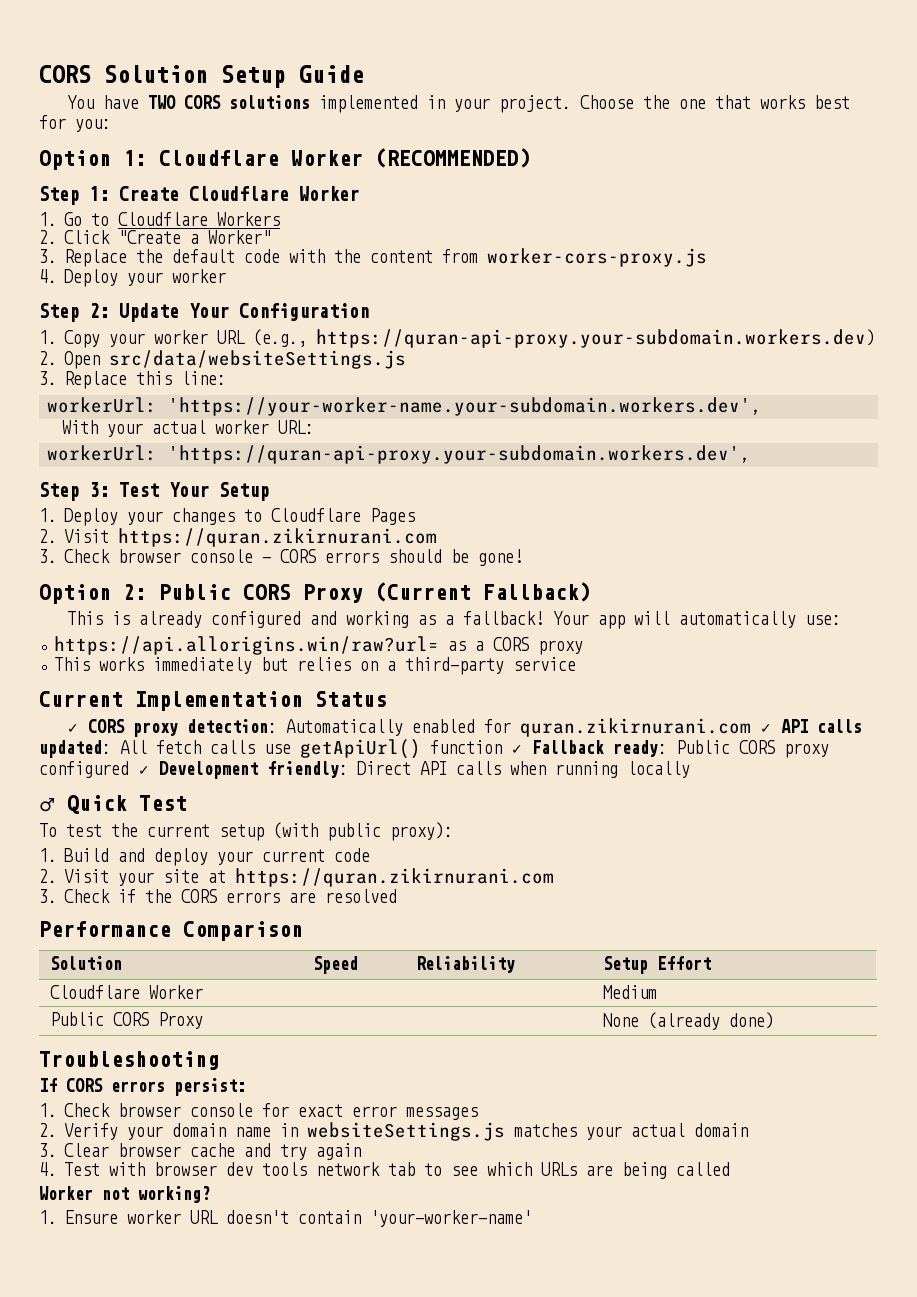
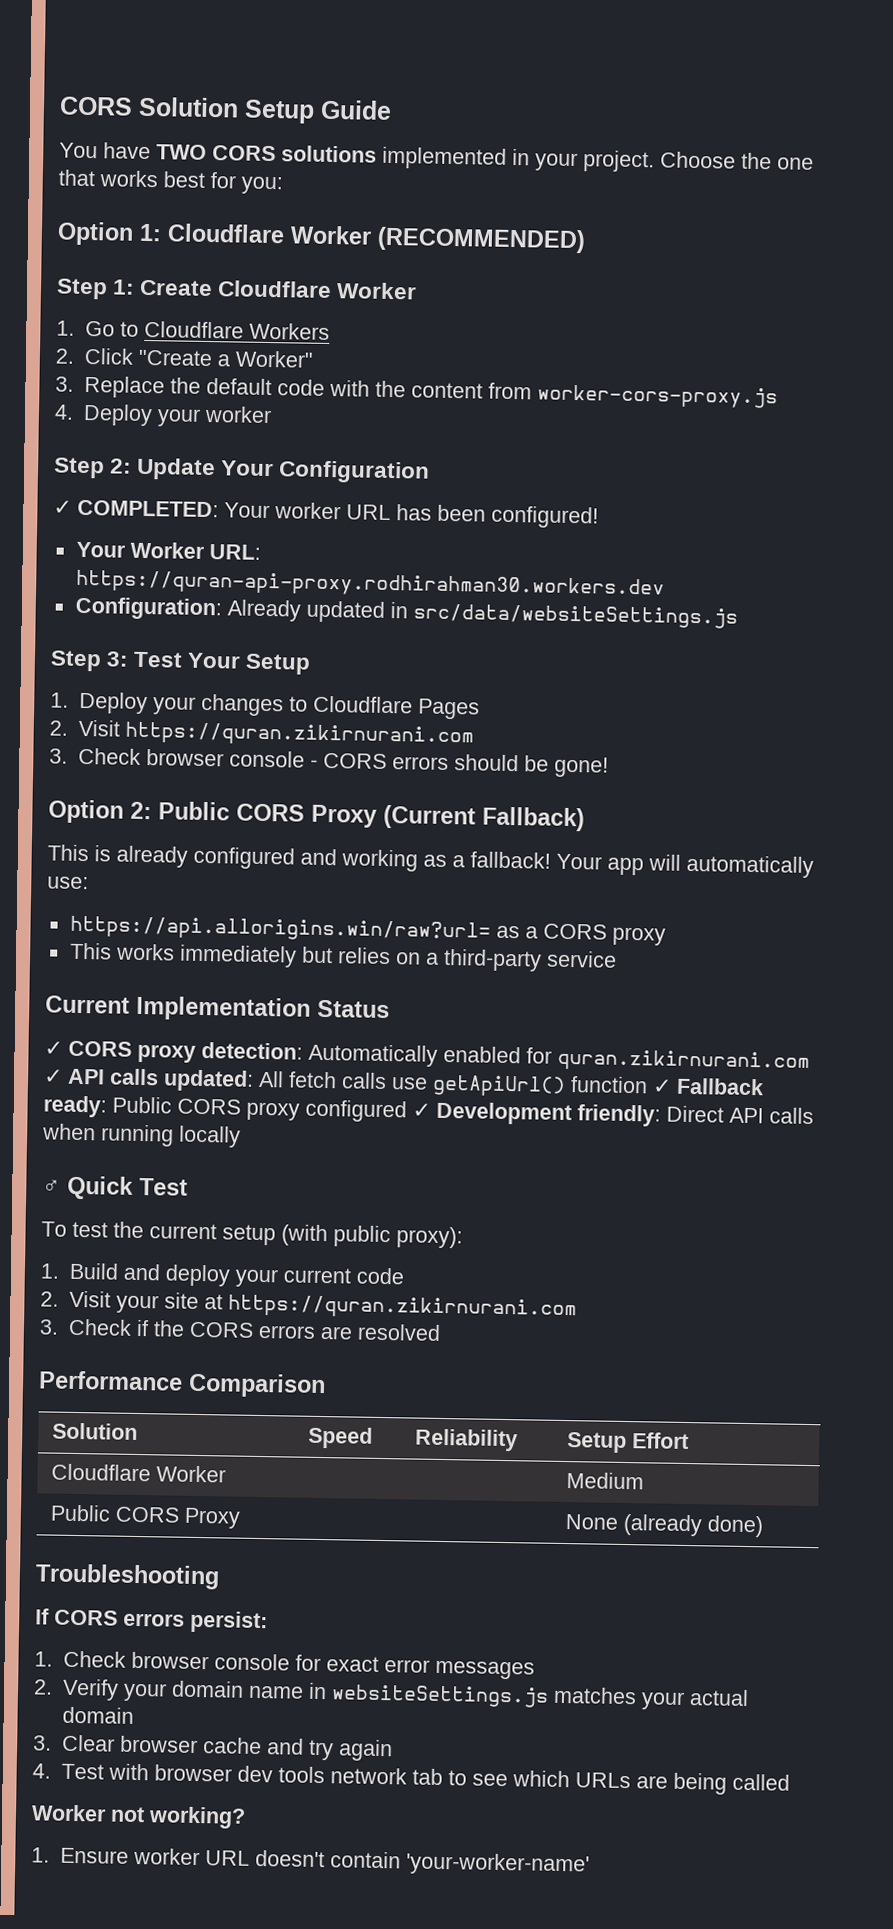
[39,329,875,348] [39,350,406,369] [39,371,226,389] [47,397,763,416] [62,420,315,437] [47,445,752,464] 1. Copy your worker URL (e.g., https://quran-api-proxy.your-subdomain.workers.dev) // 2. Open src/data/websiteSettings.js // 3. Replace this line: // workerUrl: 'https://your-worker-name.your-subdomain.workers.dev', // With your actual worker URL: // workerUrl: 'https://quran-api-proxy.your-subdomain.workers.dev', -> [53,499,599,529] [75,541,261,560] [75,569,665,600] [74,596,738,629] ✓ COMPLETED: Your worker URL has been configured! // Your Worker URL: https://quran-api-proxy.rodhirahman30.workers.dev // Configuration: Already updated in src/data/websiteSettings.js

